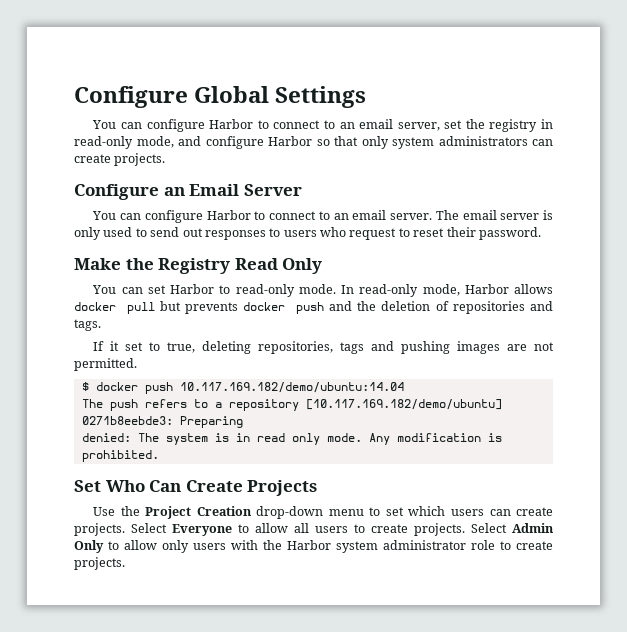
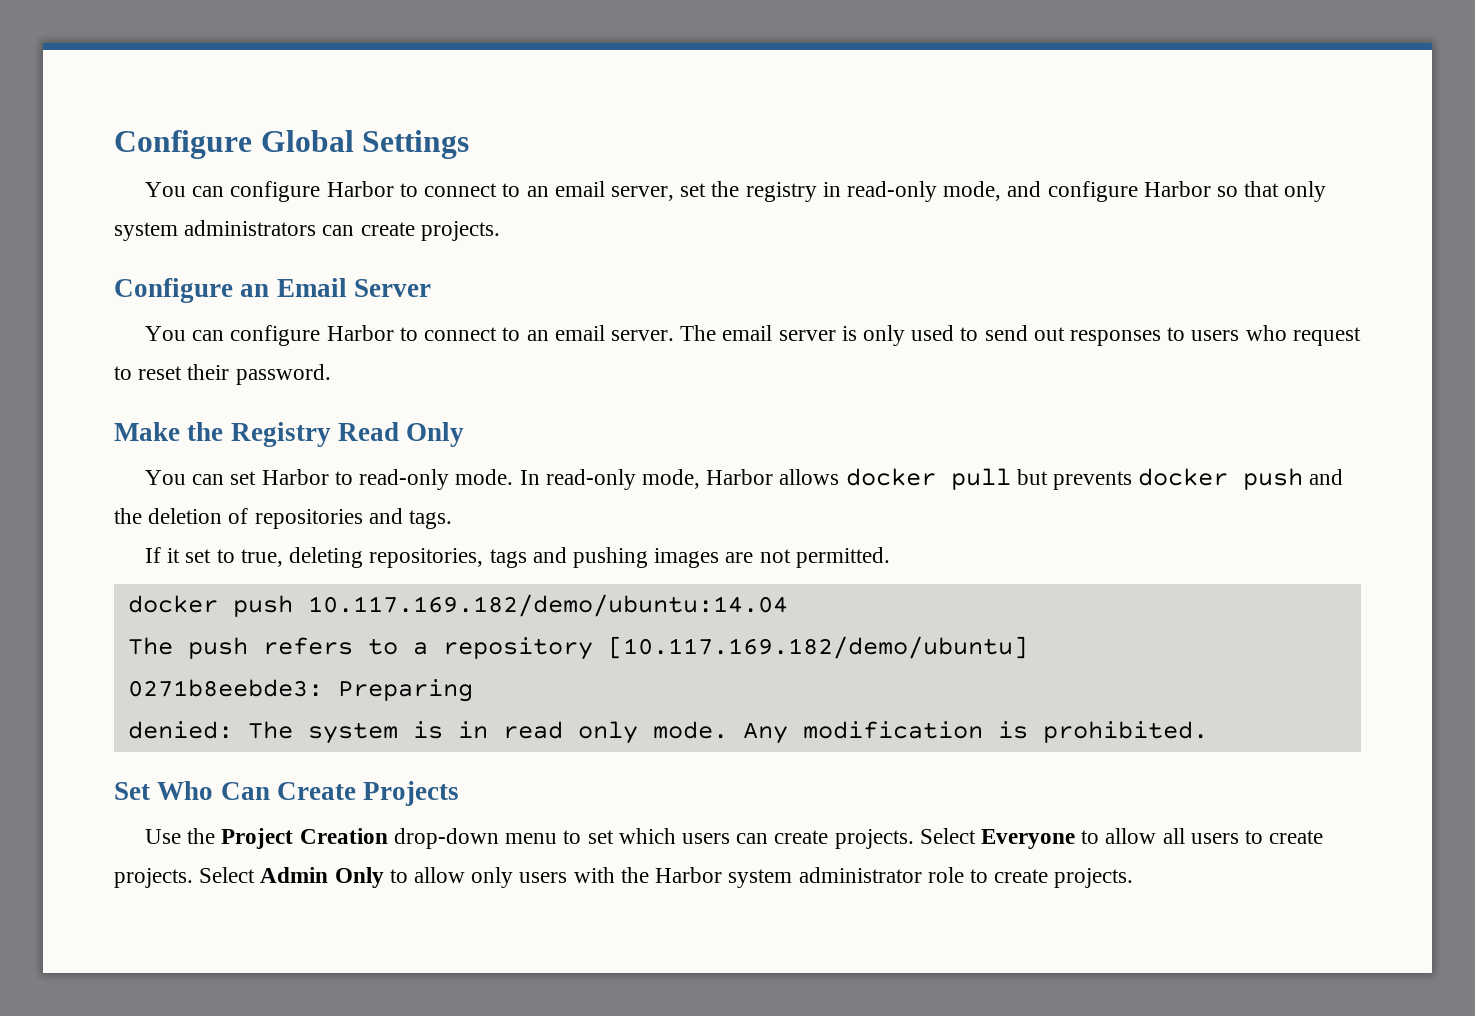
[81,382,89,391] $ -> (890, 557) none

